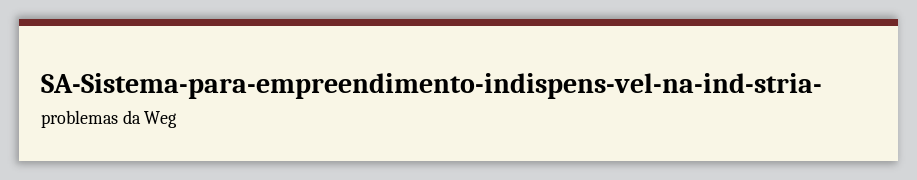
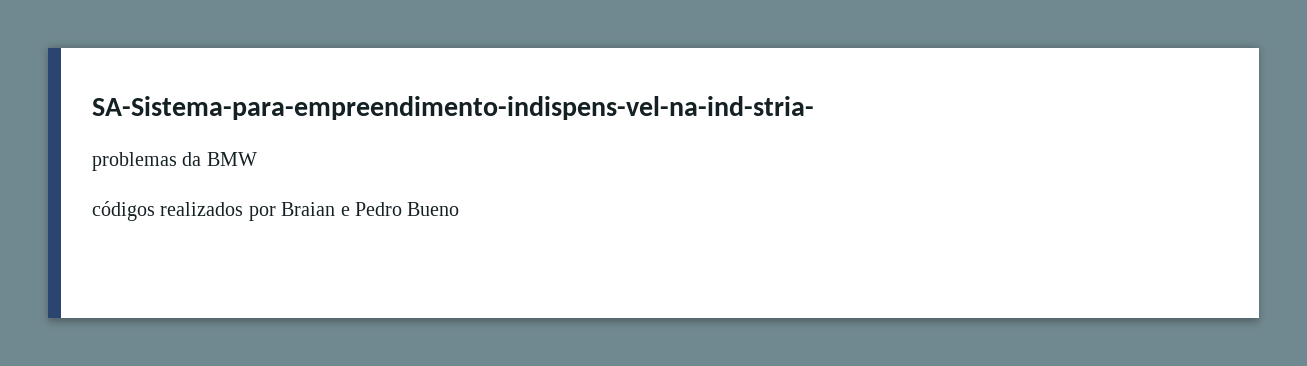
[144,111,178,128] Weg -> [206,152,257,166] [92,201,460,221] BMW // códigos realizados por Braian e Pedro Bueno

